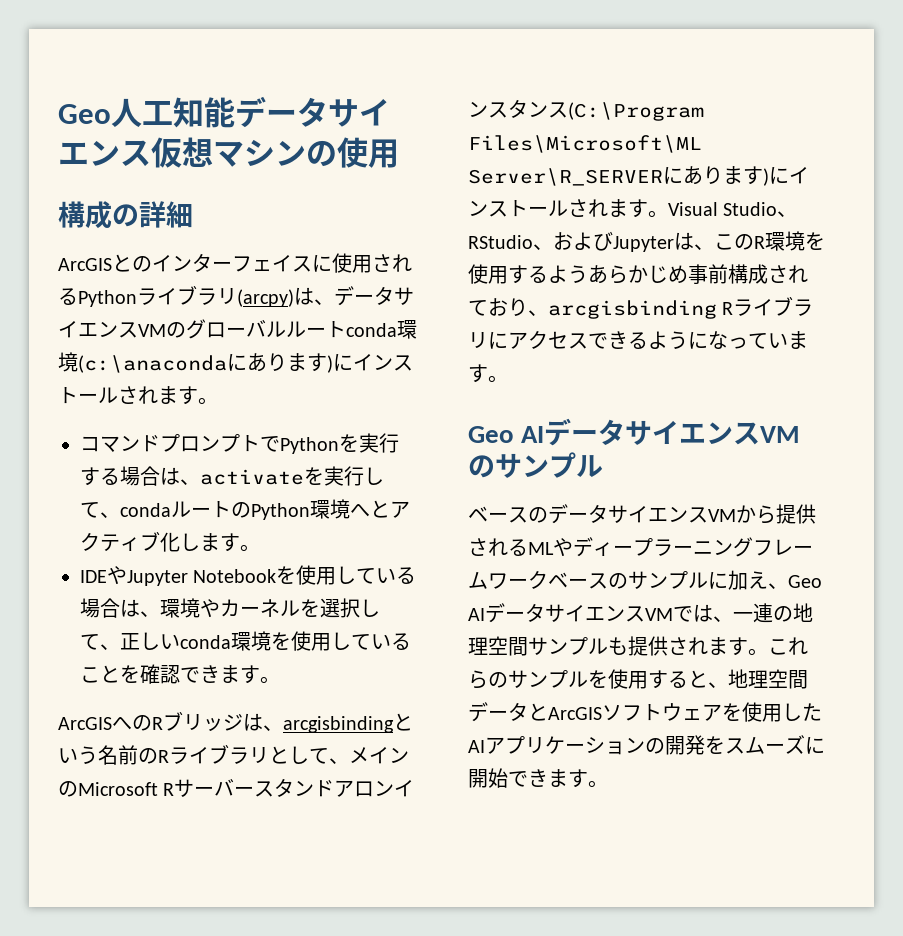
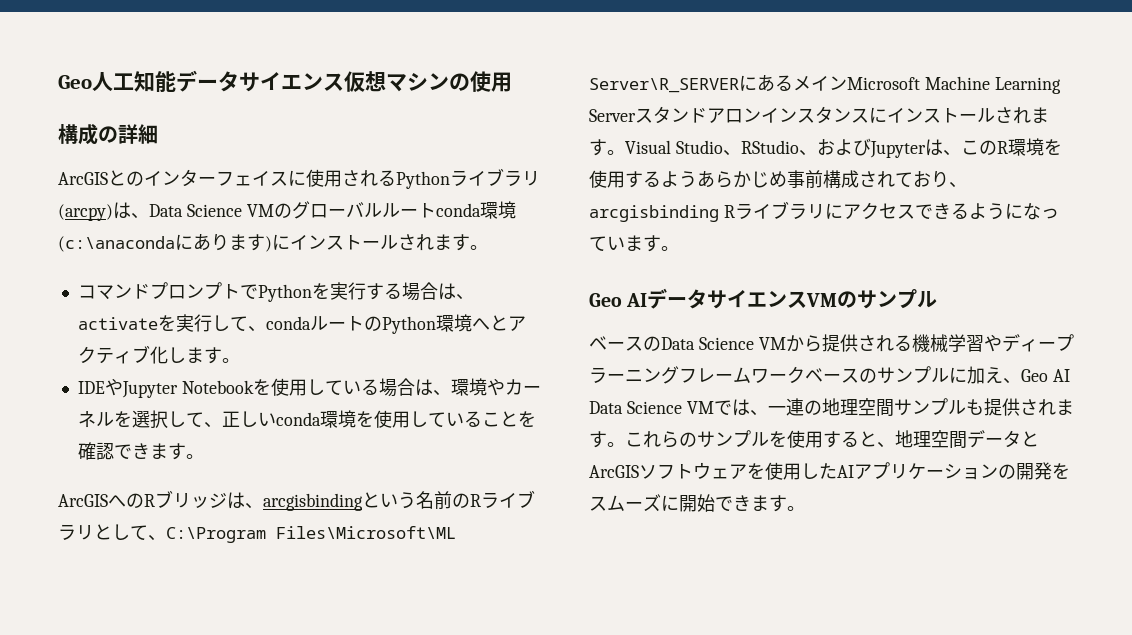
[334,286,414,306] [58,321,138,338] データサイエンス -> [149,204,242,217] Data Science
[349,747,409,764] [58,779,255,797] メインのMicrosoft Rサーバー -> [166,526,456,543] [589,74,1061,94] [589,109,636,122] C:\Program Files\Microsoft\ML Server\R_SERVERにあるメインMicrosoft Machine Learning Server
[568,102,704,121] [468,135,702,153] [468,166,769,186] (C:\Program Files\Microsoft\ML Server\R_SERVERにあります) -> (869, 115) none
[548,504,708,524] データサイエンス -> [661,337,754,350] Data Science
[528,542,554,555] ML -> [911,334,984,352] 機械学習
[485,603,645,623] データサイエンス -> [589,401,682,414] Data Science

